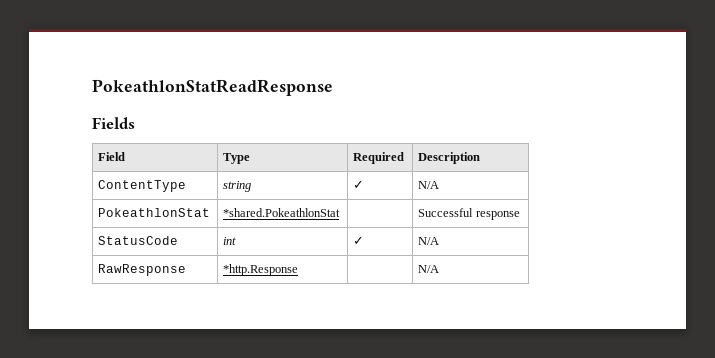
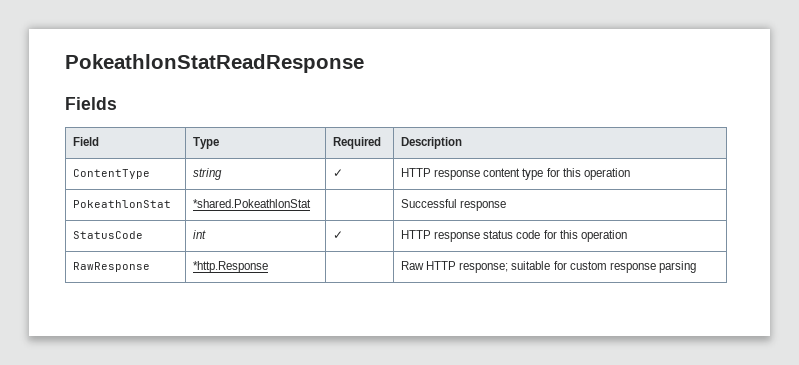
[418,181,440,189] N/A -> [401,168,630,180] HTTP response content type for this operation
[418,237,440,245] [98,264,187,276] [223,264,299,276] [418,265,440,273] N/A // RawResponse | *http.Response | | N/A -> [401,230,627,242] [73,262,151,272] [193,261,269,273] [401,261,696,273] HTTP response status code for this operation // RawResponse | *http.Response | | Raw HTTP response; suitable for custom response parsing

